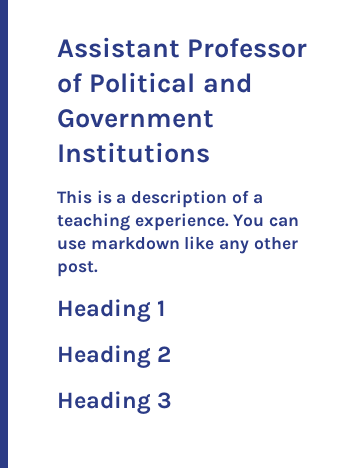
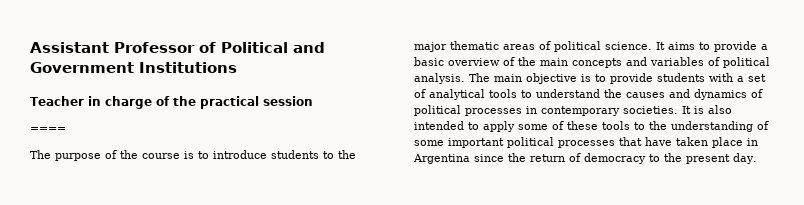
[57,190,263,208] [57,213,300,231] [57,236,298,254] [57,261,98,277] [57,299,166,322] [57,345,172,368] [57,391,173,414] This is a description of a teaching experience. You can use markdown like any other post. // Heading 1 // Heading 2 // Heading 3 -> [30,96,313,109] [30,127,66,132] [30,150,356,161] [414,41,768,52] [414,57,770,68] [414,73,766,84] [414,89,763,100] [414,105,732,116] [414,121,769,132] [414,137,758,148] [413,153,757,164] Teacher in charge of the practical session // ==== // The purpose of the course is to introduce students to the major thematic areas of political science. It aims to provide a basic overview of the main concepts and variables of political analysis. The main objective is to provide students with a set of analytical tools to understand the causes and dynamics of political processes in contemporary societies. It is also intended to apply some of these tools to the understanding of some important political processes that have taken place in Argentina since the return of democracy to the present day.

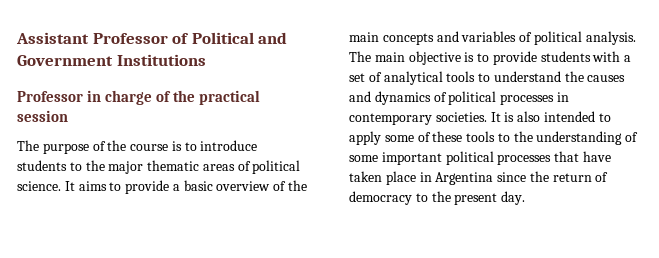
[30,96,84,106] Teacher -> [17,91,83,102] Professor
[30,127,66,132] // ==== -> (68, 116) none

